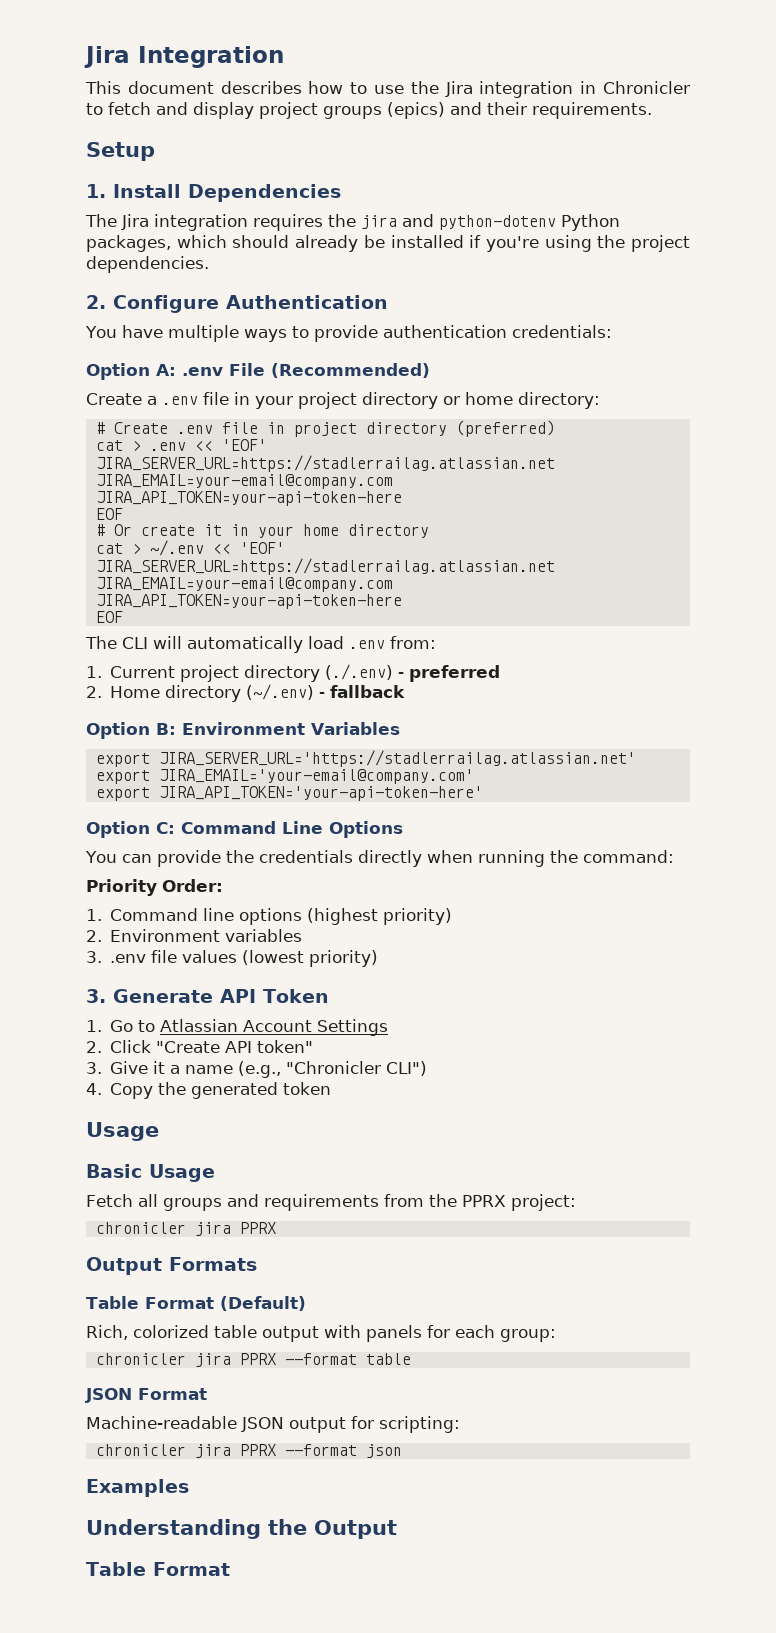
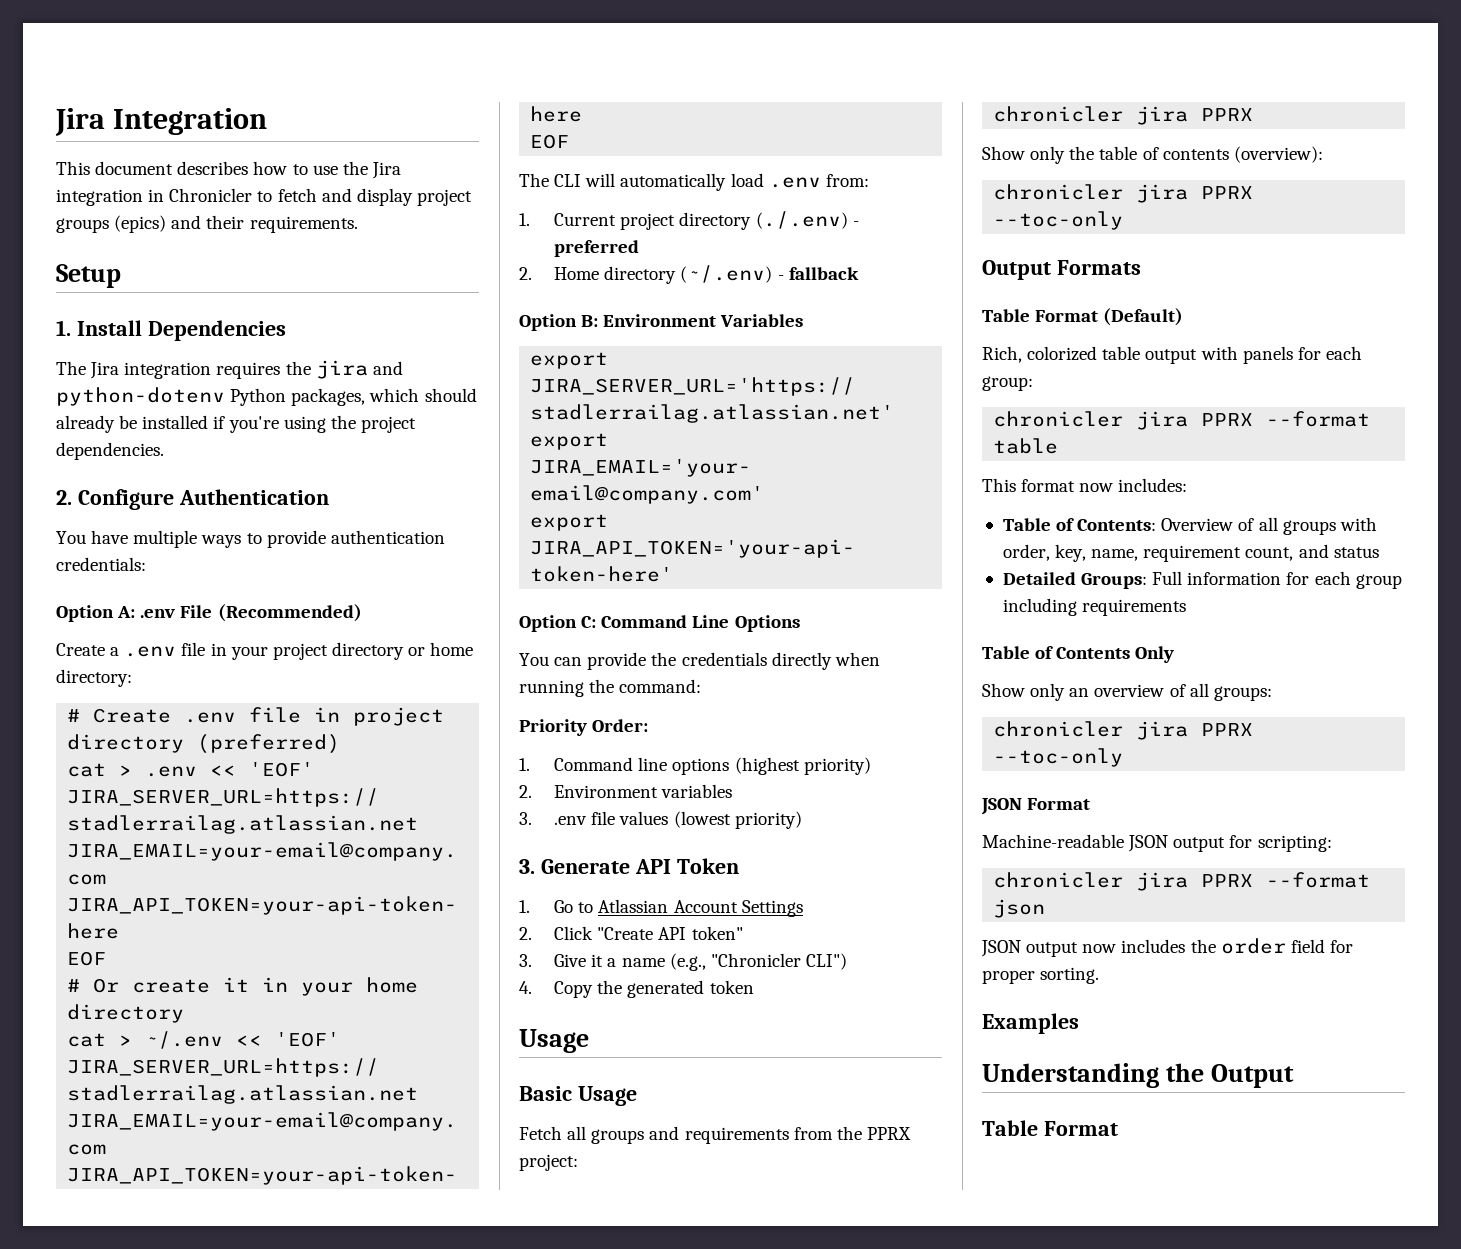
(276, 1228) none -> [982,146,1323,164] [993,184,1254,203] [993,211,1124,230] // Show only the table of contents (overview): // chronicler jira PPRX --toc-only
(411, 1359) none -> [982,478,1188,492] [1002,517,1377,535] [1002,544,1379,562] [1002,571,1402,589] [1002,598,1187,616] [982,646,1175,663] [982,683,1272,701] [993,721,1254,740] [993,748,1124,767] // This format now includes: // Table of Contents: Overview of all groups with order, key, name, requirement count, and status // Detailed Groups: Full information for each group including requirements // Table of Contents Only // Show only an overview of all groups: // chronicler jira PPRX --toc-only
(402, 1451) none -> [981,938,1353,957] [982,967,1100,984] // JSON output now includes the order field for proper sorting.

